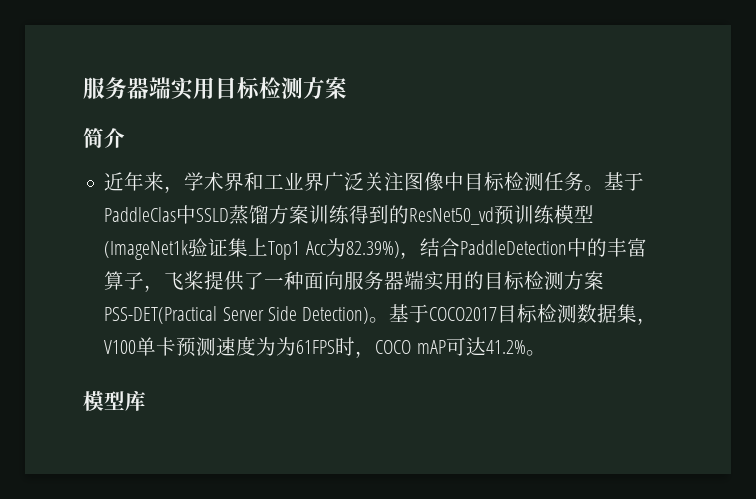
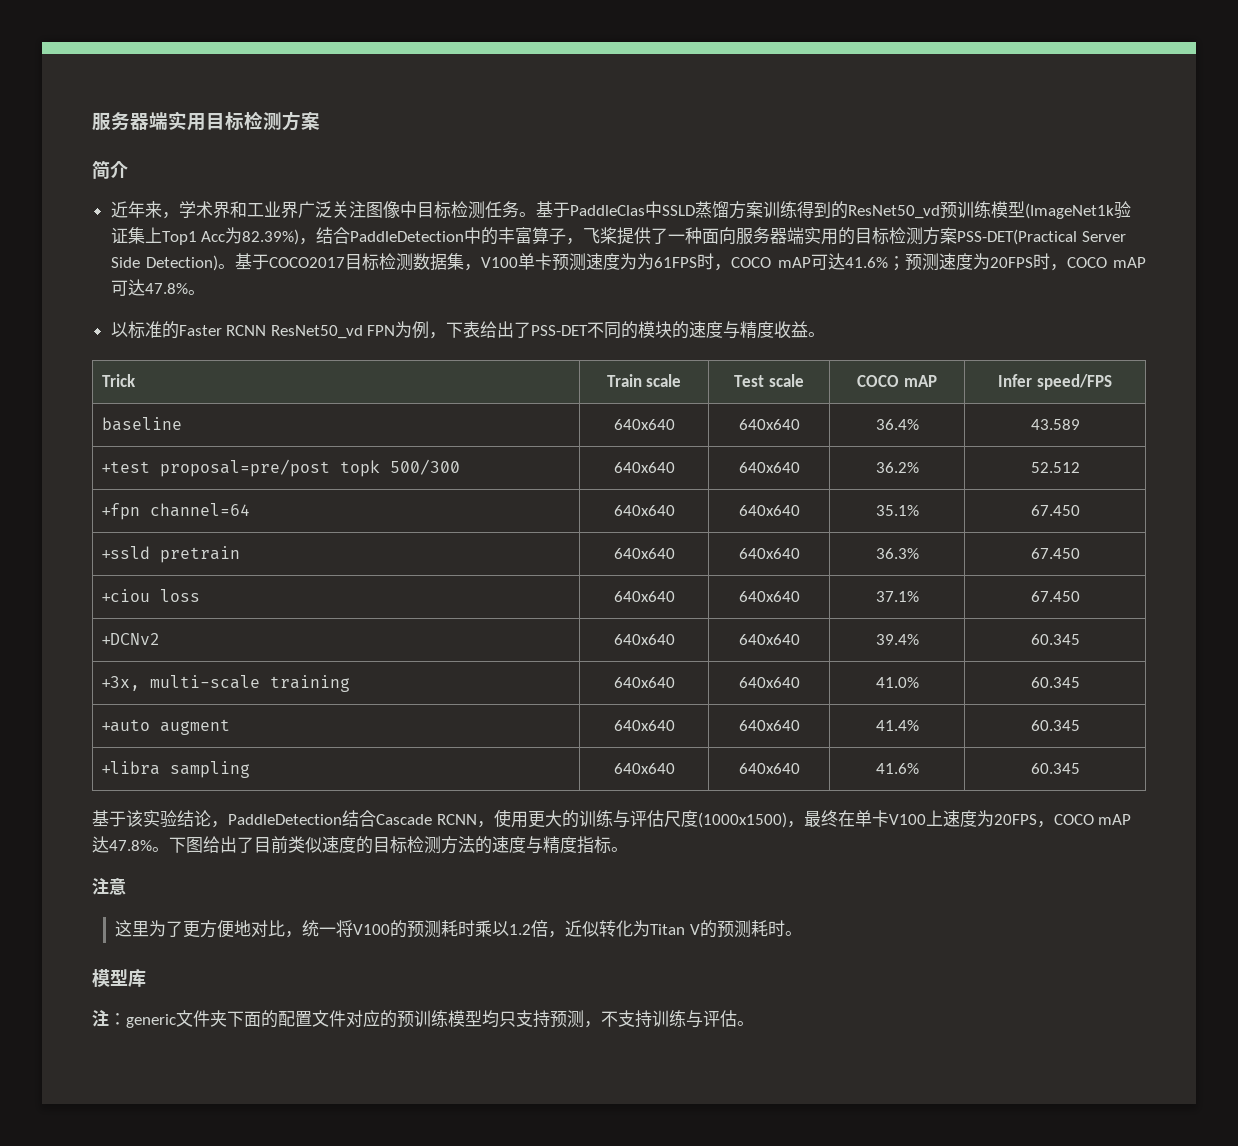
[485,340,546,356] [83,390,146,411] 41.2%。 // 模型库 -> [844,253,1146,271] [110,279,205,296] [110,321,826,339] [101,374,136,387] [606,374,682,387] [734,374,804,387] [857,375,937,387] [998,374,1112,390] [101,417,182,431] [613,419,675,430] [738,419,800,430] [875,419,919,430] [1030,419,1080,430] [101,459,460,477] [613,462,675,473] [738,462,800,473] [875,462,919,473] [1030,462,1080,473] [101,503,250,520] [613,505,675,516] [738,505,800,516] [875,505,919,516] [1030,505,1080,516] [101,546,240,563] [613,548,675,559] [738,548,800,559] [875,548,919,559] [1030,548,1080,559] [101,589,200,602] [613,591,675,602] [738,591,800,602] [875,591,919,602] [1030,591,1080,602] [101,633,160,645] [613,634,675,645] [738,634,800,645] [875,634,919,645] [1030,634,1080,645] [101,675,350,692] [613,677,675,688] [738,677,800,688] [875,677,919,688] [1030,677,1080,688] [101,719,230,735] [613,720,675,731] [738,720,800,731] [875,720,919,731] [1030,720,1080,731] [101,761,250,778] [613,763,675,774] [738,763,800,774] [875,763,919,774] [1030,763,1080,774] [92,809,1132,828] [92,836,628,854] [92,878,126,895] [115,920,802,938] [92,969,146,987] [92,1010,754,1028] 41.6%；预测速度为20FPS时，COCO mAP可达47.8%。 // 以标准的Faster RCNN ResNet50_vd FPN为例，下表给出了PSS-DET不同的模块的速度与精度收益。 // Trick | Train scale | Test scale | COCO mAP | Infer speed/FPS // baseline | 640x640 | 640x640 | 36.4% | 43.589 // +test proposal=pre/post topk 500/300 | 640x640 | 640x640 | 36.2% | 52.512 // +fpn channel=64 | 640x640 | 640x640 | 35.1% | 67.450 // +ssld pretrain | 640x640 | 640x640 | 36.3% | 67.450 // +ciou loss | 640x640 | 640x640 | 37.1% | 67.450 // +DCNv2 | 640x640 | 640x640 | 39.4% | 60.345 // +3x, multi-scale training | 640x640 | 640x640 | 41.0% | 60.345 // +auto augment | 640x640 | 640x640 | 41.4% | 60.345 // +libra sampling | 640x640 | 640x640 | 41.6% | 60.345 // 基于该实验结论，PaddleDetection结合Cascade RCNN，使用更大的训练与评估尺度(1000x1500)，最终在单卡V100上速度为20FPS，COCO mAP达47.8%。下图给出了目前类似速度的目标检测方法的速度与精度指标。 // 注意 // 这里为了更方便地对比，统一将V100的预测耗时乘以1.2倍，近似转化为Titan V的预测耗时。 // 模型库 // 注：generic文件夹下面的配置文件对应的预训练模型均只支持预测，不支持训练与评估。

